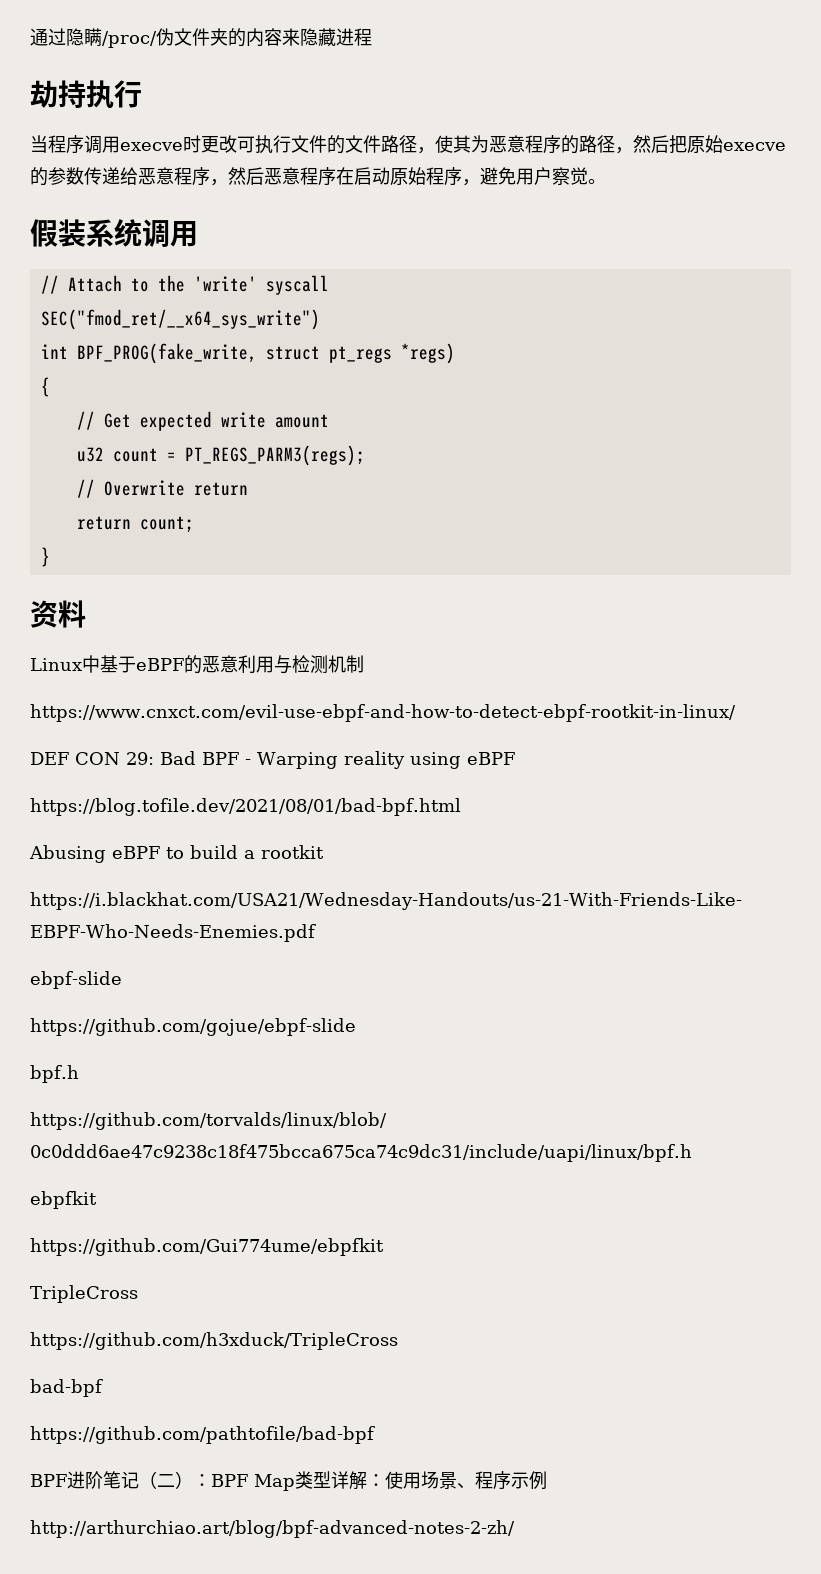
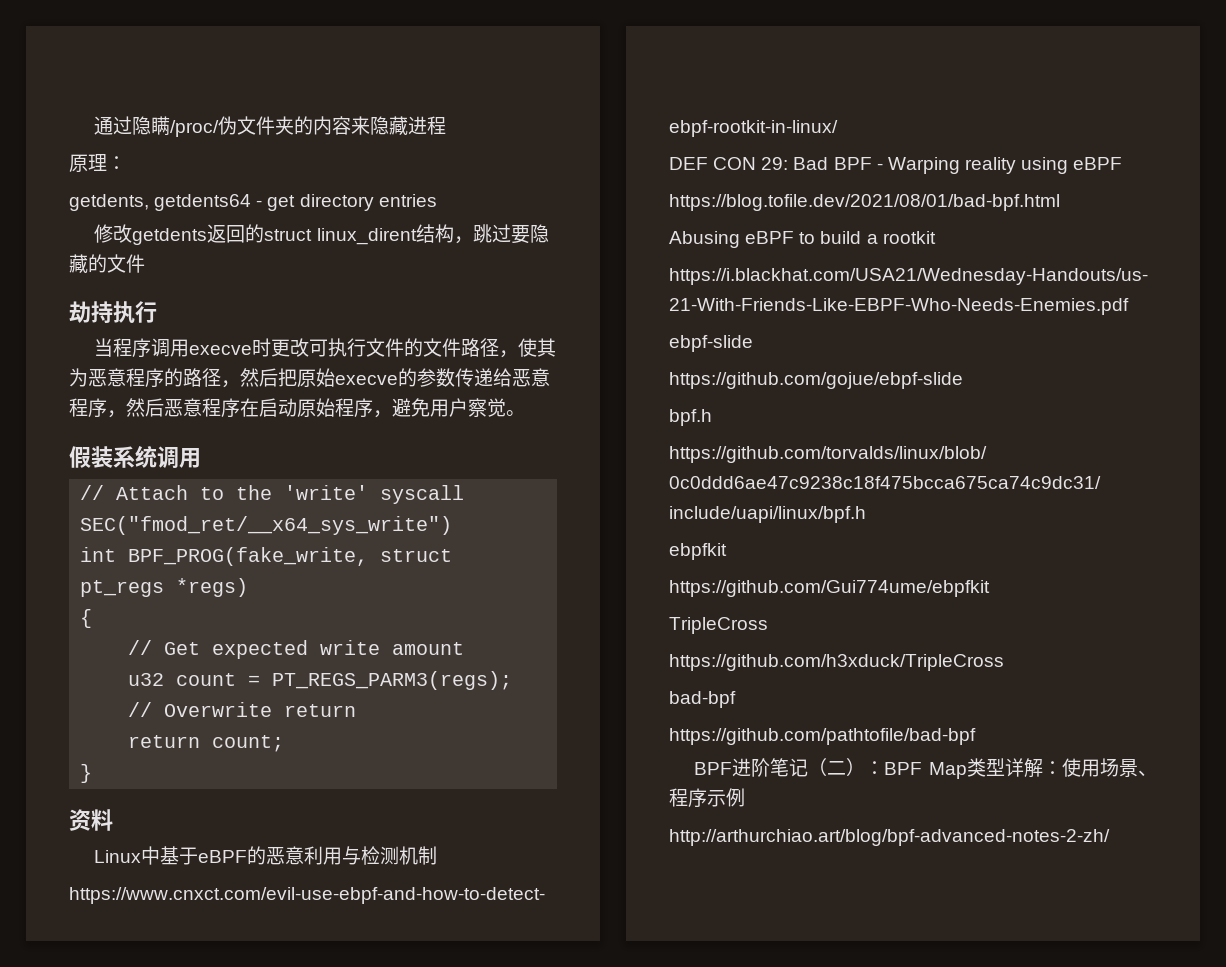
(372, 37) none -> [69,154,126,172] [69,194,437,211] [94,224,549,245] [69,254,145,274] // 原理： // getdents, getdents64 - get directory entries // 修改getdents返回的struct linux_dirent结构，跳过要隐藏的文件

